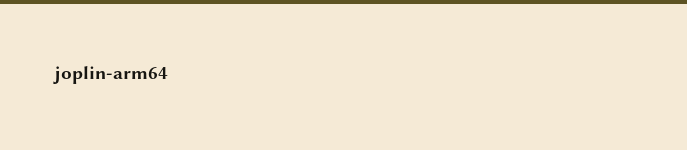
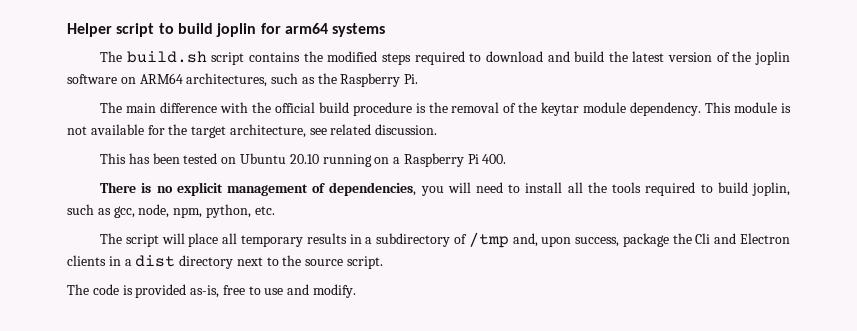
[53,66,168,84] joplin-arm64 -> [67,23,386,37] [100,51,791,65] [67,73,419,87] [100,102,791,116] [67,124,438,138] [100,153,507,167] [100,182,791,196] [67,204,275,218] [100,232,790,248] [67,255,384,269] [67,284,357,298] Helper script to build joplin for arm64 systems // The build.sh script contains the modified steps required to download and build the latest version of the joplin software on ARM64 architectures, such as the Raspberry Pi. // The main difference with the official build procedure is the removal of the keytar module dependency. This module is not available for the target architecture, see related discussion. // This has been tested on Ubuntu 20.10 running on a Raspberry Pi 400. // There is no explicit management of dependencies, you will need to install all the tools required to build joplin, such as gcc, node, npm, python, etc. // The script will place all temporary results in a subdirectory of /tmp and, upon success, package the Cli and Electron clients in a dist directory next to the source script. // The code is provided as-is, free to use and modify.

